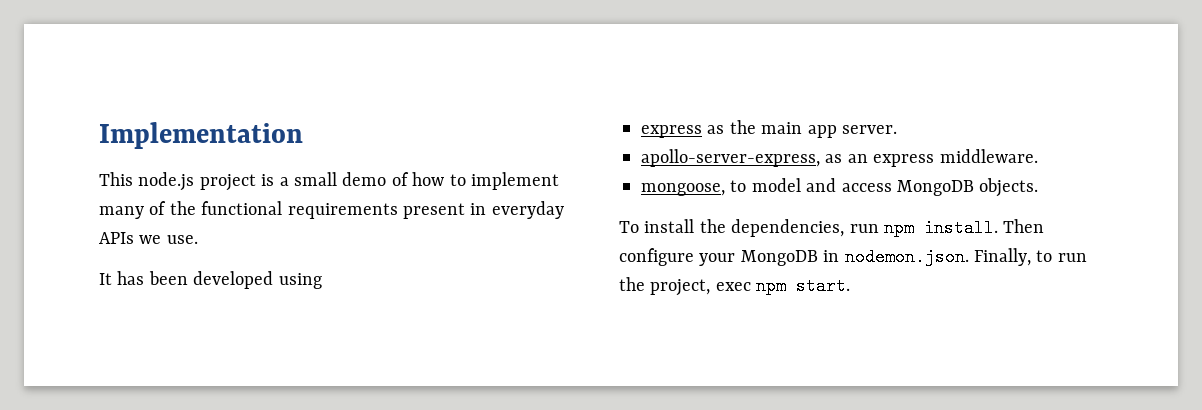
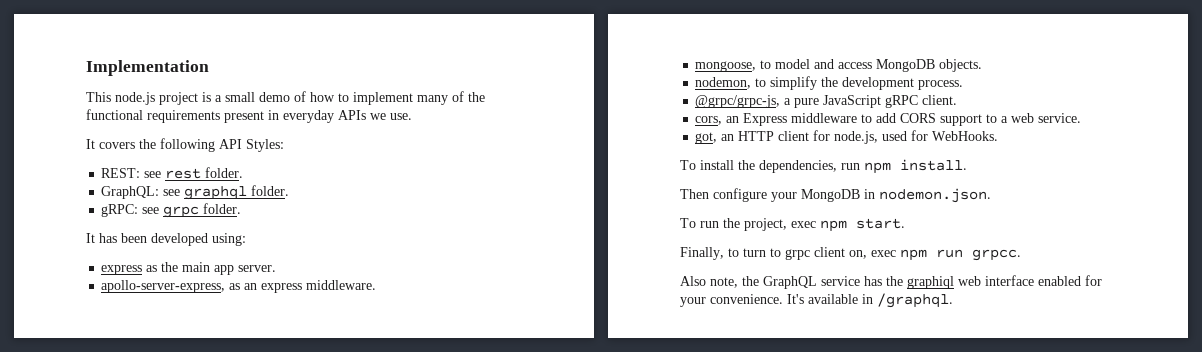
(198, 239) none -> [86,138,284,152] [101,167,244,179] [101,185,290,200] [101,203,242,218] // It covers the following API Styles: // REST: see rest folder. // GraphQL: see graphql folder. // gRPC: see grpc folder.
[278,273,322,289] using -> [212,233,246,246] using:
(1039, 187) none -> [695,76,964,90] [695,95,958,108] [695,113,1082,126] [695,130,999,144] // nodemon, to simplify the development process. // @grpc/grpc-js, a pure JavaScript gRPC client. // cors, an Express middleware to add CORS support to a web service. // got, an HTTP client for node.js, used for WebHooks.
(998, 228) none -> (967, 165) //
[974,248,1053,266] Finally, to -> [680,218,696,228] // To
(851, 286) none -> [680,247,1021,261] [680,275,1102,289] [680,293,953,308] // Finally, to turn to grpc client on, exec npm run grpcc. // Also note, the GraphQL service has the graphiql web interface enabled for your convenience. It's available in /graphql.

